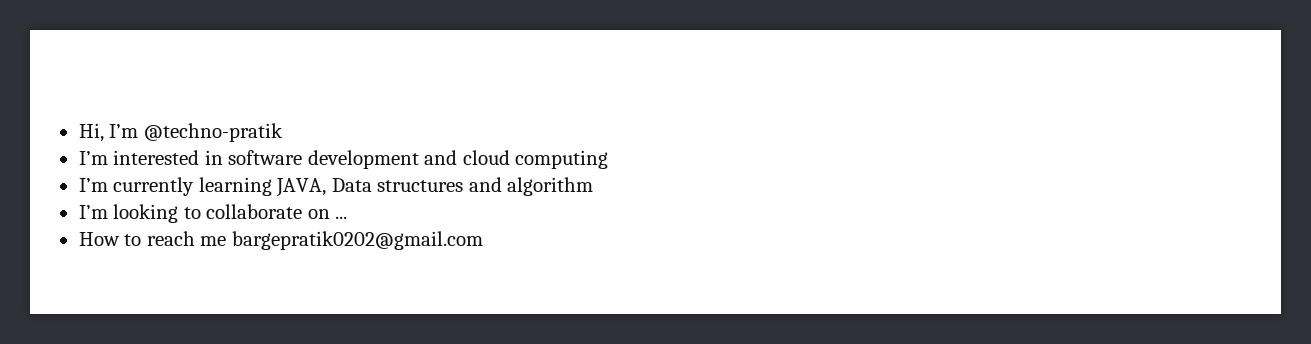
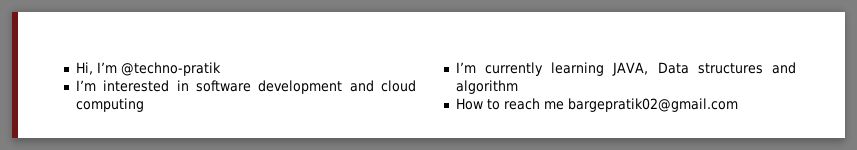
[78,204,348,223] // I’m looking to collaborate on ... -> (518, 87) none
[231,231,483,250] bargepratik0202@gmail.com -> [567,98,738,112] bargepratik02@gmail.com

